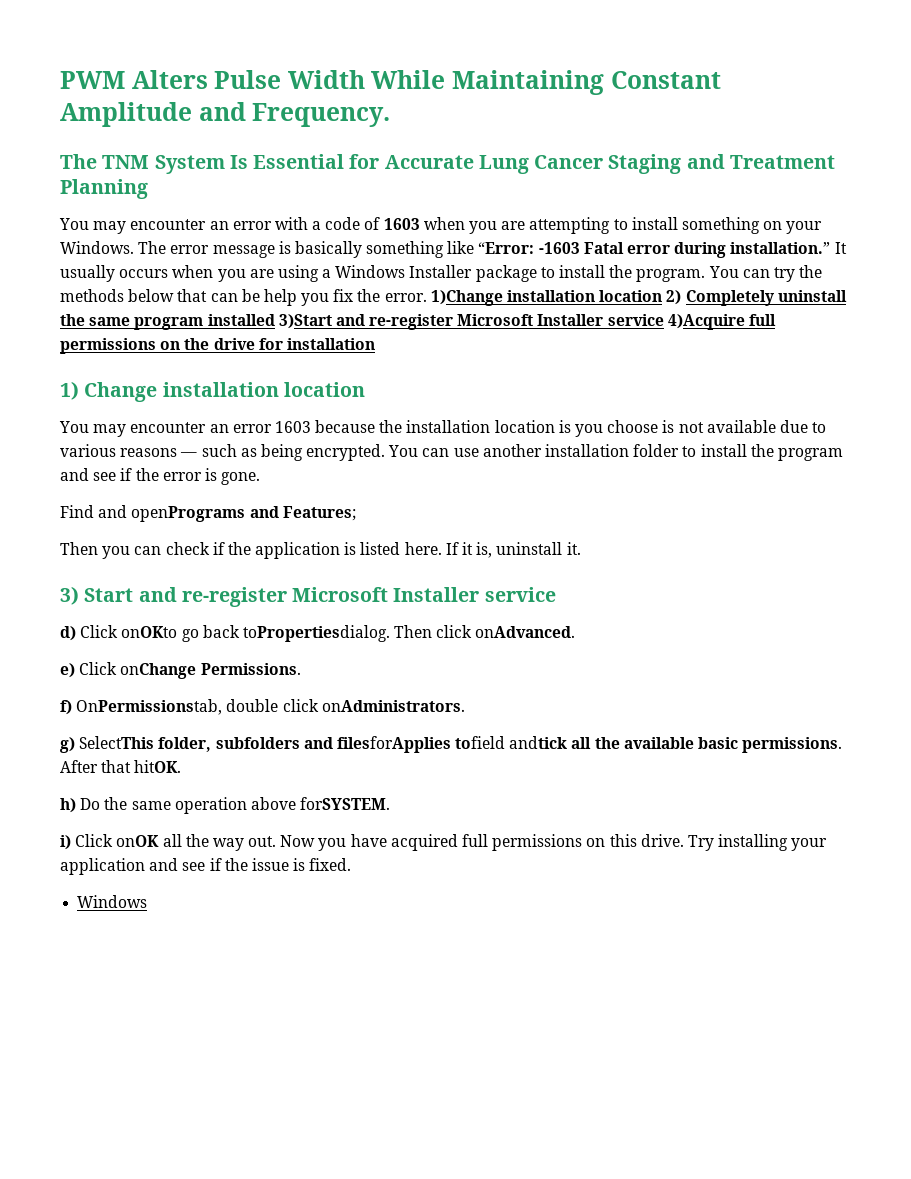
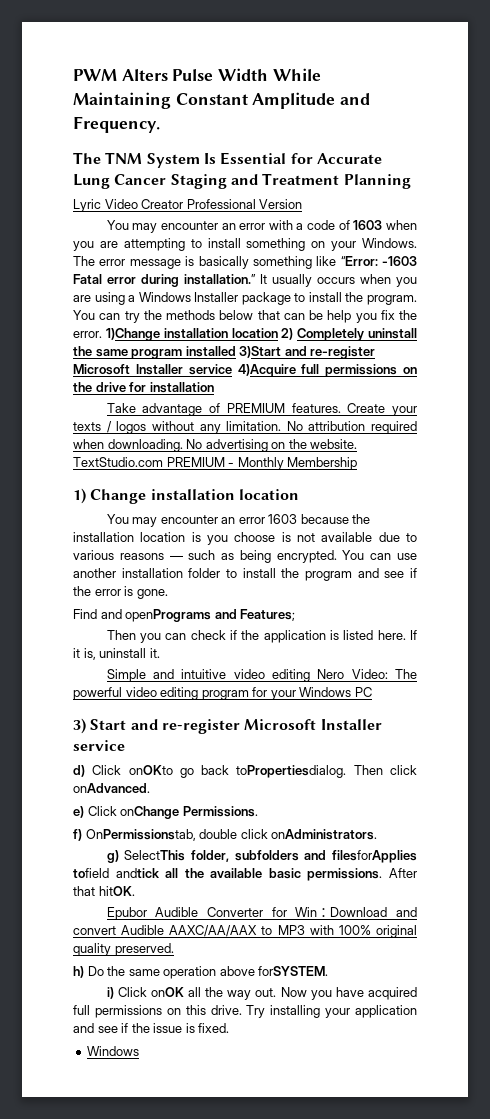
(148, 189) none -> [73,199,303,212] // Lyric Video Creator Professional Version
(375, 344) none -> [106,403,417,416] [73,421,417,434] [73,439,358,452] [73,457,358,470] // Take advantage of PREMIUM features. Create your texts / logos without any limitation. No attribution required when downloading. No advertising on the website. TextStudio.com PREMIUM - Monthly Membership
(581, 548) none -> [106,669,417,682] [73,687,372,700] // Simple and intuitive video editing Nero Video: The powerful video editing program for your Windows PC
(182, 766) none -> [106,907,417,920] [73,925,417,938] [73,943,174,956] // Epubor Audible Converter for Win：Download and convert Audible AAXC/AA/AAX to MP3 with 100% original quality preserved.

